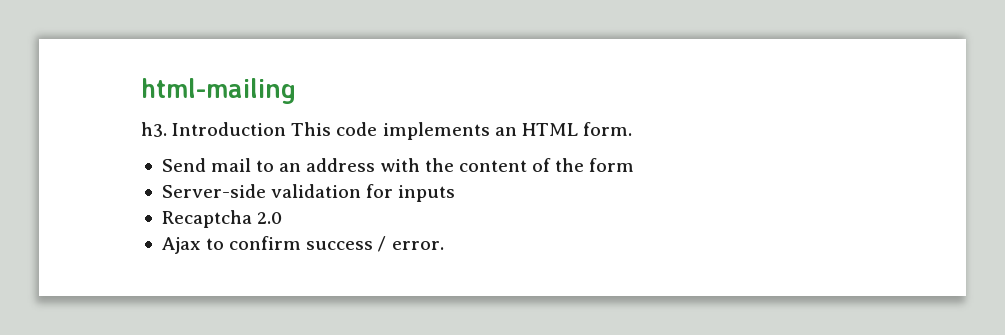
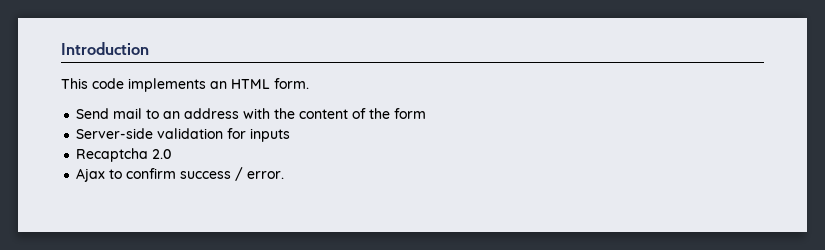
[141,78,296,104] [141,122,287,137] html-mailing // h3. Introduction -> [61,42,149,55] Introduction //

